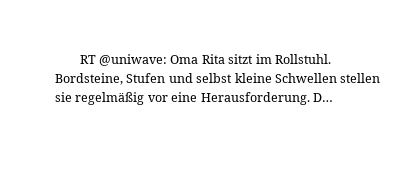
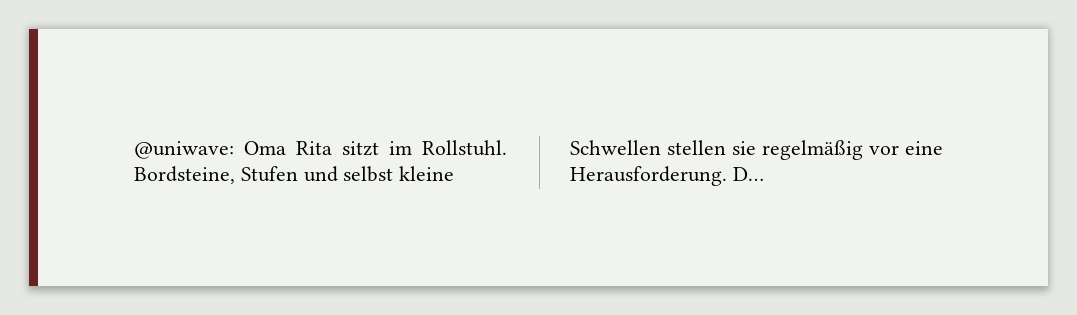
[79,55,96,64] RT -> (134, 150) none

